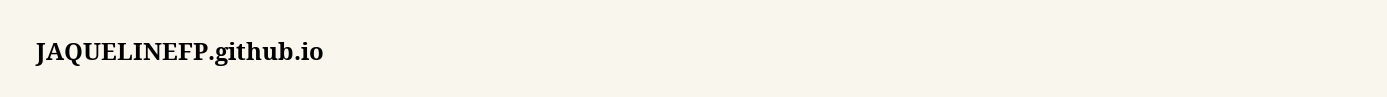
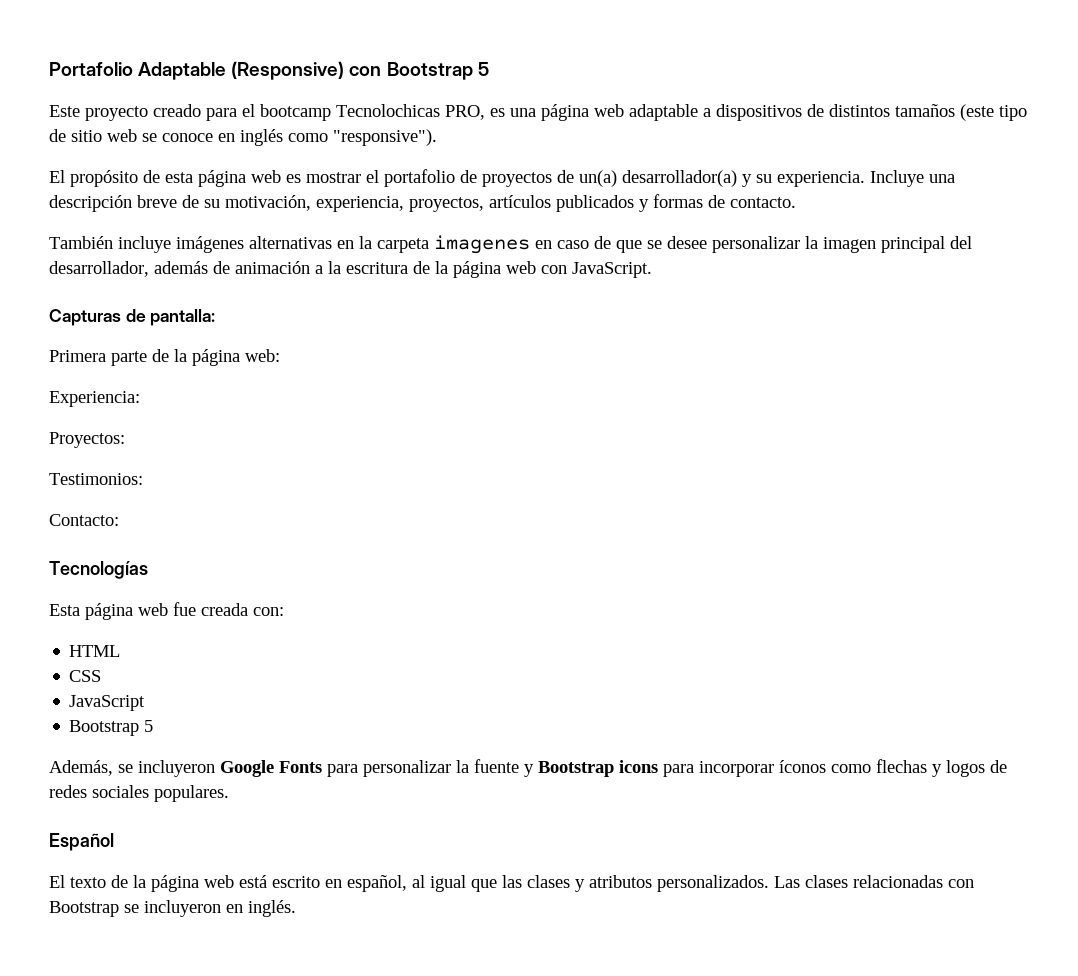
[35,42,324,66] JAQUELINEFP.github.io -> [49,61,489,80] [49,104,1027,121] [49,129,437,146] [49,169,955,187] [49,194,796,212] [49,235,972,254] [49,261,652,278] [49,309,216,326] [49,349,280,366] [49,391,140,407] [49,432,125,448] [49,473,143,485] [49,514,119,526] [49,561,148,579] [49,602,284,620] [69,645,121,657] [69,670,102,682] [69,695,146,711] [69,720,154,736] [49,759,1007,777] [49,785,229,802] [49,833,114,851] [49,875,974,892] [49,900,296,917] Portafolio Adaptable (Responsive) con Bootstrap 5 // Este proyecto creado para el bootcamp Tecnolochicas PRO, es una página web adaptable a dispositivos de distintos tamaños (este tipo de sitio web se conoce en inglés como "responsive"). // El propósito de esta página web es mostrar el portafolio de proyectos de un(a) desarrollador(a) y su experiencia. Incluye una descripción breve de su motivación, experiencia, proyectos, artículos publicados y formas de contacto. // También incluye imágenes alternativas en la carpeta imagenes en caso de que se desee personalizar la imagen principal del desarrollador, además de animación a la escritura de la página web con JavaScript. // Capturas de pantalla: // Primera parte de la página web: // Experiencia: // Proyectos: // Testimonios: // Contacto: // Tecnologías // Esta página web fue creada con: // HTML // CSS // JavaScript // Bootstrap 5 // Además, se incluyeron Google Fonts para personalizar la fuente y Bootstrap icons para incorporar íconos como flechas y logos de redes sociales populares. // Español // El texto de la página web está escrito en español, al igual que las clases y atributos personalizados. Las clases relacionadas con Bootstrap se incluyeron en inglés.

